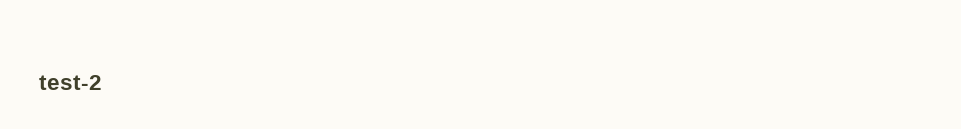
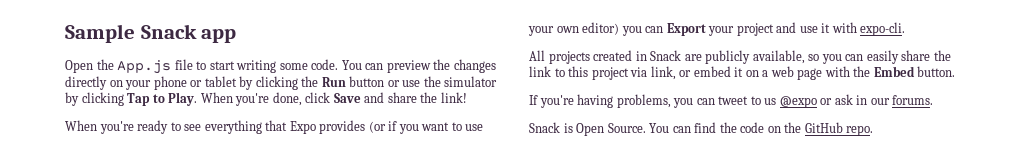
[39,75,102,90] test-2 -> [65,24,237,43] [65,59,496,74] [65,76,498,90] [65,92,467,106] [65,120,484,134] [528,22,906,36] [529,50,951,64] [529,66,956,80] [529,94,934,108] [529,122,874,136] Sample Snack app // Open the App.js file to start writing some code. You can preview the changes directly on your phone or tablet by clicking the Run button or use the simulator by clicking Tap to Play. When you're done, click Save and share the link! // When you're ready to see everything that Expo provides (or if you want to use your own editor) you can Export your project and use it with expo-cli. // All projects created in Snack are publicly available, so you can easily share the link to this project via link, or embed it on a web page with the Embed button. // If you're having problems, you can tweet to us @expo or ask in our forums. // Snack is Open Source. You can find the code on the GitHub repo.

